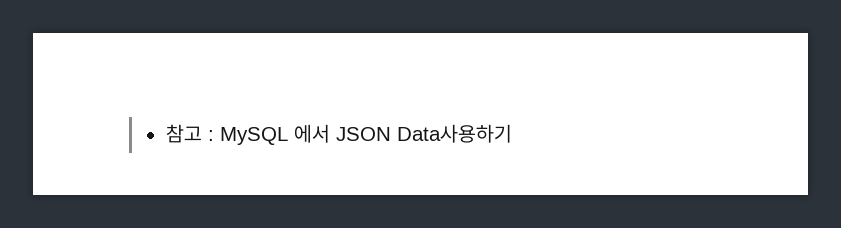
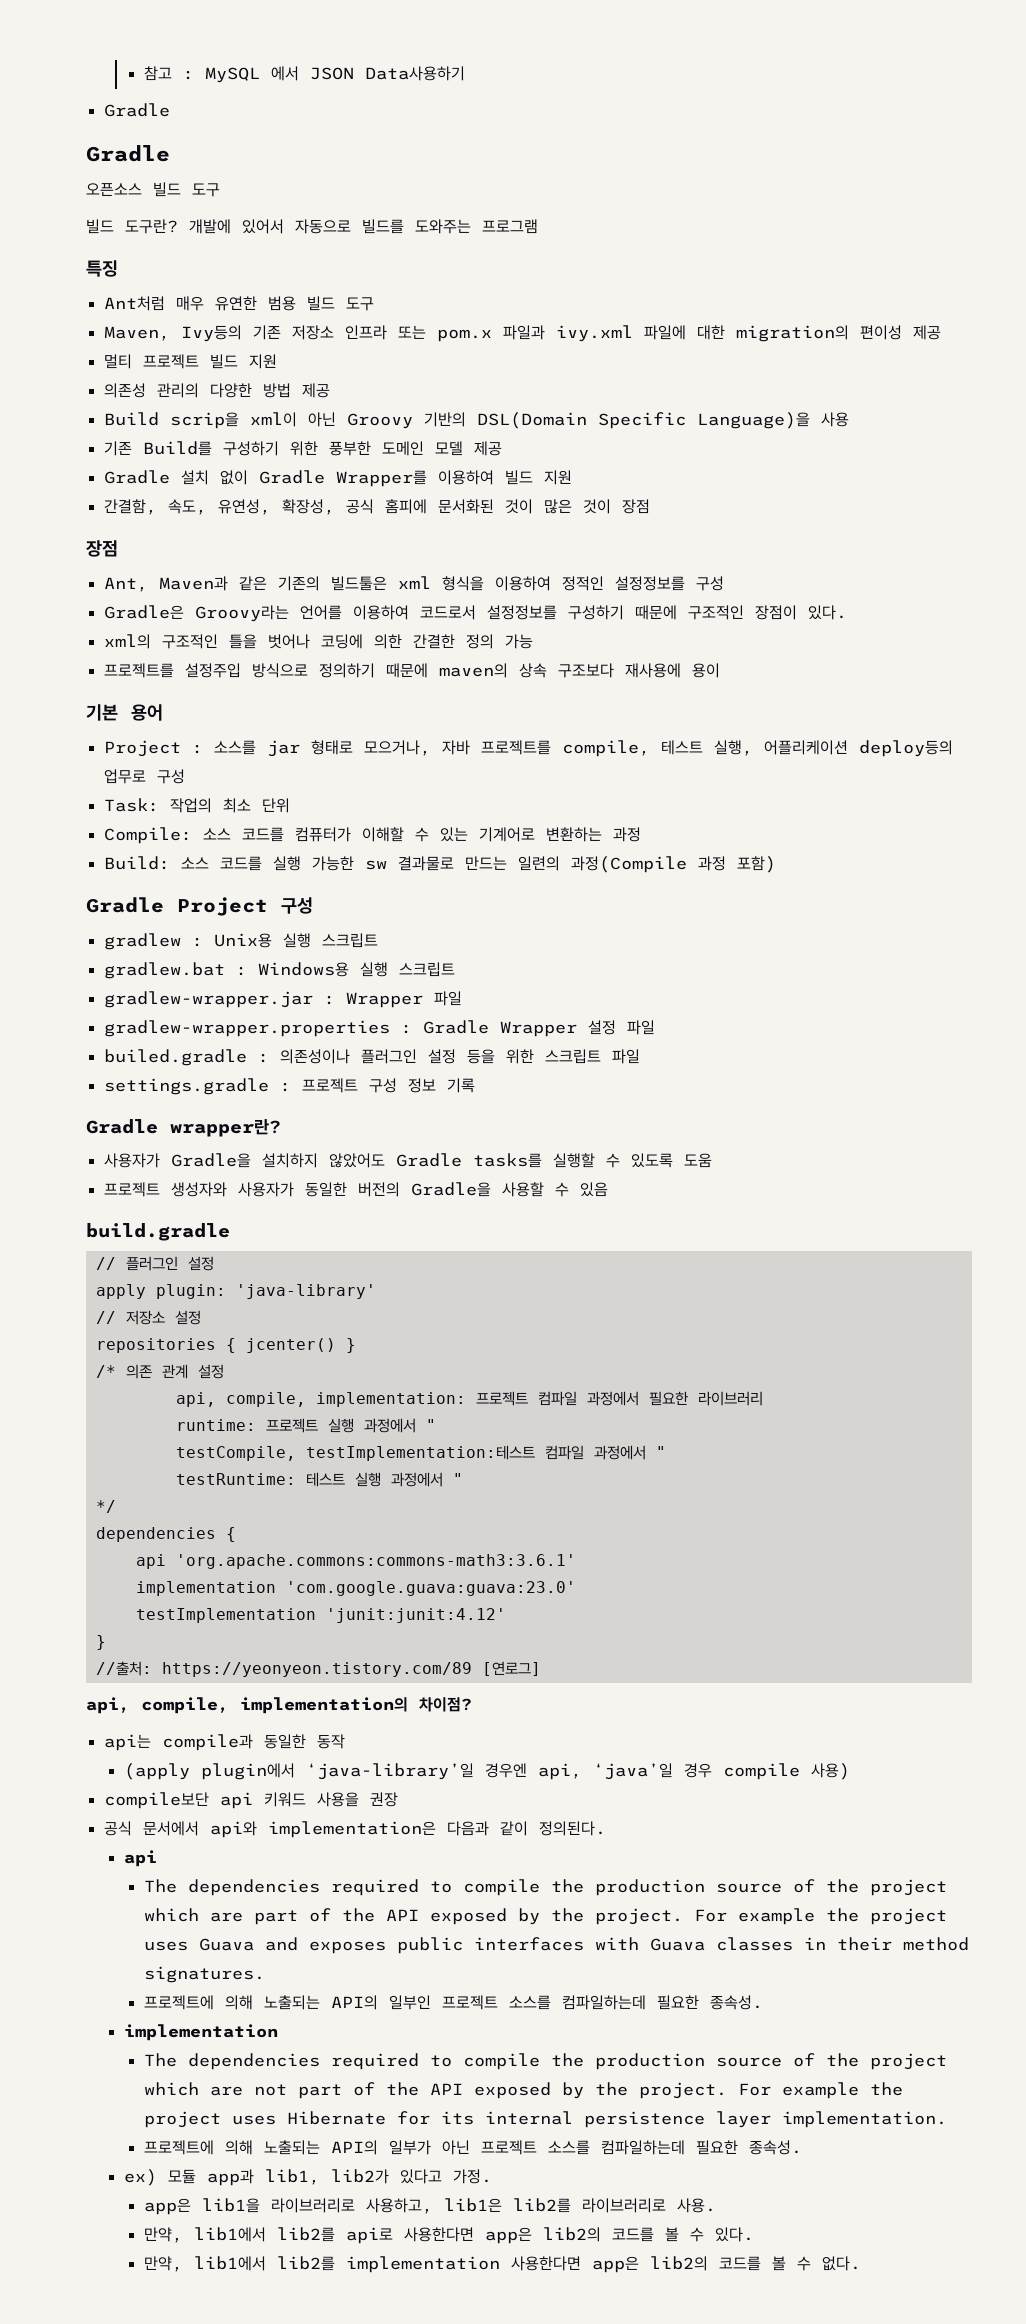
(512, 133) none -> [103,103,170,117] [86,145,170,162] [86,182,220,197] [86,219,538,234] [86,260,118,277] [103,296,374,311] [103,325,941,342] [103,354,277,369] [103,383,330,398] [103,412,849,429] [103,441,502,456] [103,470,572,487] [103,499,650,515] [86,540,118,557] [103,576,724,592] [103,605,847,622] [103,634,533,649] [103,663,720,678] [86,704,163,721] [103,740,953,757] [103,769,185,784] [103,798,290,813] [103,827,641,844] [103,856,776,873] [86,897,313,916] [103,933,378,950] [103,962,455,979] [103,991,462,1008] [103,1020,655,1037] [103,1049,640,1066] [103,1078,475,1095] [86,1119,281,1137] [103,1153,712,1168] [103,1182,608,1197] [86,1223,230,1241] [95,1256,214,1271] [95,1284,376,1299] [95,1310,201,1325] [95,1338,356,1353] [95,1364,224,1379] [175,1391,763,1407] [175,1418,436,1433] [175,1445,666,1461] [175,1472,463,1487] [95,1500,116,1513] [95,1527,236,1542] [135,1554,576,1569] [135,1581,576,1596] [135,1608,506,1623] [95,1635,106,1650] [95,1661,541,1677] [86,1697,472,1714] [103,1734,345,1751] [123,1763,850,1780] [103,1792,398,1809] [103,1821,606,1838] [123,1850,157,1867] [143,1879,947,1896] [143,1908,947,1925] [143,1937,969,1954] [143,1966,265,1983] [143,1995,763,2010] [123,2024,278,2041] [143,2053,947,2070] [143,2082,903,2099] [143,2111,947,2128] [143,2140,802,2155] [123,2169,492,2186] [143,2198,716,2215] [143,2227,754,2244] [143,2256,861,2273] // Gradle // Gradle // 오픈소스 빌드 도구 // 빌드 도구란? 개발에 있어서 자동으로 빌드를 도와주는 프로그램 // 특징 // Ant처럼 매우 유연한 범용 빌드 도구 // Maven, Ivy등의 기존 저장소 인프라 또는 pom.x 파일과 ivy.xml 파일에 대한 migration의 편이성 제공 // 멀티 프로젝트 빌드 지원 // 의존성 관리의 다양한 방법 제공 // Build scrip을 xml이 아닌 Groovy 기반의 DSL(Domain Specific Language)을 사용 // 기존 Build를 구성하기 위한 풍부한 도메인 모델 제공 // Gradle 설치 없이 Gradle Wrapper를 이용하여 빌드 지원 // 간결함, 속도, 유연성, 확장성, 공식 홈피에 문서화된 것이 많은 것이 장점 // 장점 // Ant, Maven과 같은 기존의 빌드툴은 xml 형식을 이용하여 정적인 설정정보를 구성 // Gradle은 Groovy라는 언어를 이용하여 코드로서 설정정보를 구성하기 때문에 구조적인 장점이 있다. // xml의 구조적인 틀을 벗어나 코딩에 의한 간결한 정의 가능 // 프로젝트를 설정주입 방식으로 정의하기 때문에 maven의 상속 구조보다 재사용에 용이 // 기본 용어 // Project : 소스를 jar 형태로 모으거나, 자바 프로젝트를 compile, 테스트 실행, 어플리케이션 deploy등의 업무로 구성 // Task: 작업의 최소 단위 // Compile: 소스 코드를 컴퓨터가 이해할 수 있는 기계어로 변환하는 과정 // Build: 소스 코드를 실행 가능한 sw 결과물로 만드는 일련의 과정(Compile 과정 포함) // Gradle Project 구성 // gradlew : Unix용 실행 스크립트 // gradlew.bat : Windows용 실행 스크립트 // gradlew-wrapper.jar : Wrapper 파일 // gradlew-wrapper.properties : Gradle Wrapper 설정 파일 // builed.gradle : 의존성이나 플러그인 설정 등을 위한 스크립트 파일 // settings.gradle : 프로젝트 구성 정보 기록 // Gradle wrapper란? // 사용자가 Gradle을 설치하지 않았어도 Gradle tasks를 실행할 수 있도록 도움 // 프로젝트 생성자와 사용자가 동일한 버전의 Gradle을 사용할 수 있음 // build.gradle // // 플러그인 설정 // apply plugin: 'java-library' // // 저장소 설정 // repositories { jcenter() } // /* 의존 관계 설정 // api, compile, implementation: 프로젝트 컴파일 과정에서 필요한 라이브러리 // runtime: 프로젝트 실행 과정에서 " // testCompile, testImplementation:테스트 컴파일 과정에서 " // testRuntime: 테스트 실행 과정에서 " // */ // dependencies { // api 'org.apache.commons:commons-math3:3.6.1' // implementation 'com.google.guava:guava:23.0' // testImplementation 'junit:junit:4.12' // } // //출처: https://yeonyeon.tistory.com/89 [연로그] // api, compile, implementation의 차이점? // api는 compile과 동일한 동작 // (apply plugin에서 ‘java-library’일 경우엔 api, ‘java’일 경우 compile 사용) // compile보단 api 키워드 사용을 권장 // 공식 문서에서 api와 implementation은 다음과 같이 정의된다. // api // The dependencies required to compile the production source of the project which are part of the API exposed by the project. For example the project uses Guava and exposes public interfaces with Guava classes in their method signatures. // 프로젝트에 의해 노출되는 API의 일부인 프로젝트 소스를 컴파일하는데 필요한 종속성. // implementation // The dependencies required to compile the production source of the project which are not part of the API exposed by the project. For example the project uses Hibernate for its internal persistence layer implementation. // 프로젝트에 의해 노출되는 API의 일부가 아닌 프로젝트 소스를 컴파일하는데 필요한 종속성. // ex) 모듈 app과 lib1, lib2가 있다고 가정. // app은 lib1을 라이브러리로 사용하고, lib1은 lib2를 라이브러리로 사용. // 만약, lib1에서 lib2를 api로 사용한다면 app은 lib2의 코드를 볼 수 있다. // 만약, lib1에서 lib2를 implementation 사용한다면 app은 lib2의 코드를 볼 수 없다.

